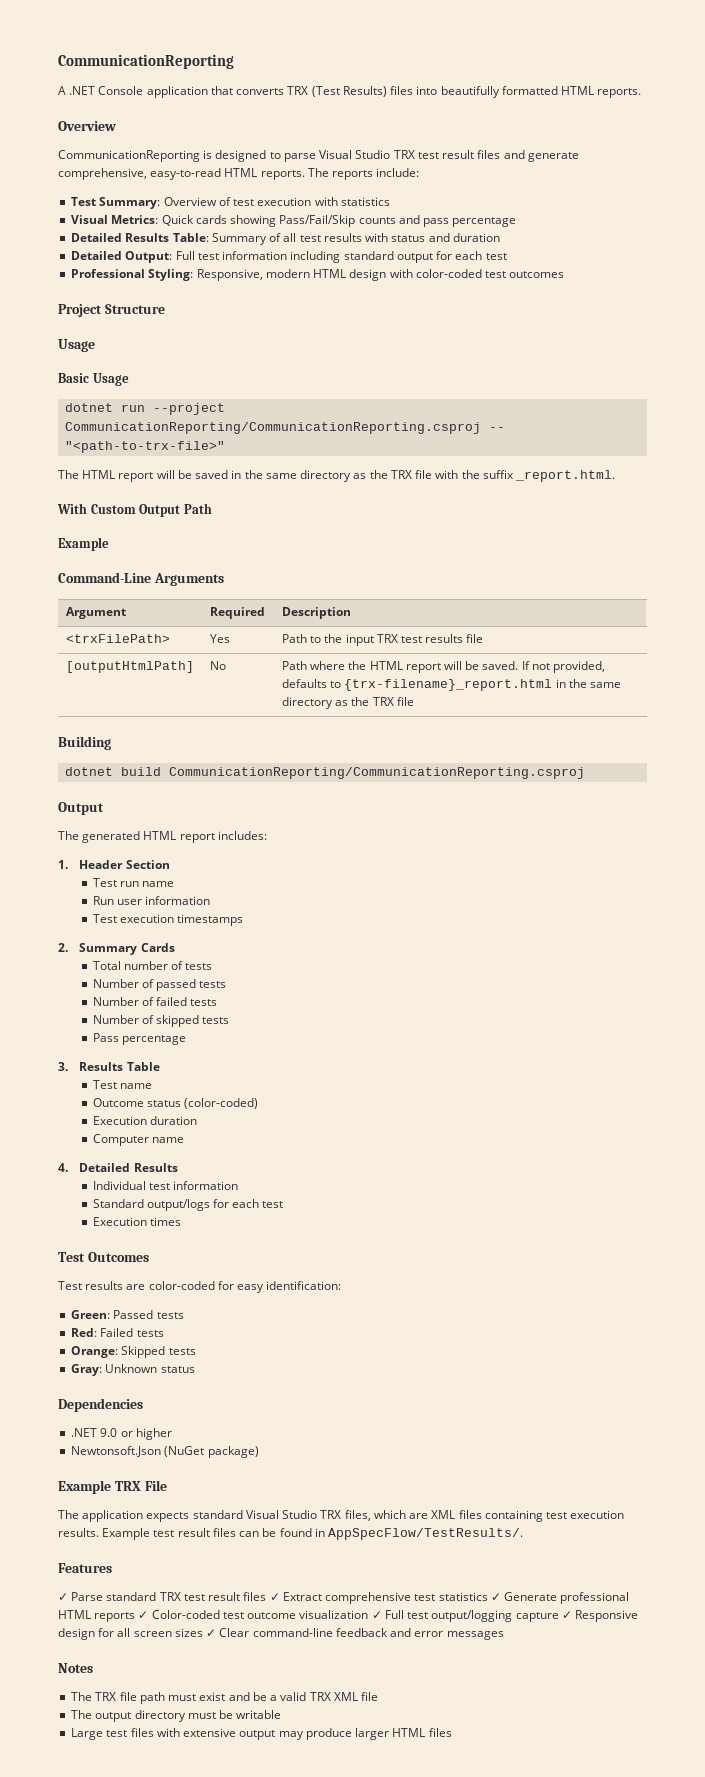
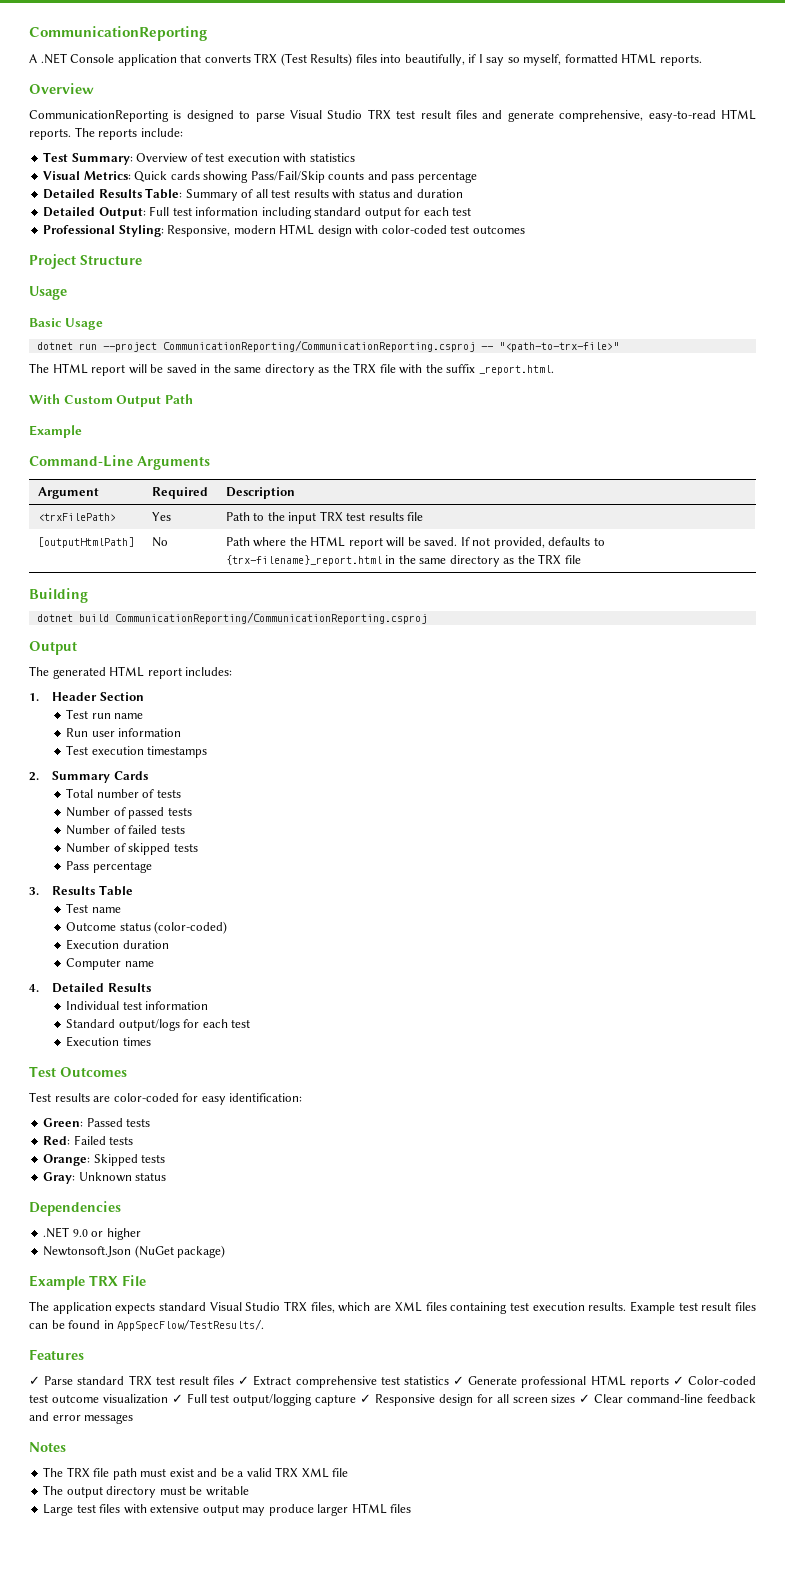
[440,86,500,98] beautifully -> [404,54,562,66] beautifully, if I say so myself,

